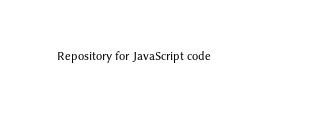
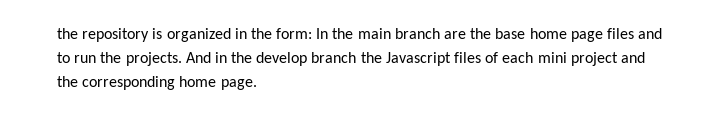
[57,51,212,63] Repository for JavaScript code -> [57,28,663,42] [57,52,645,66] [57,76,257,90] the repository is organized in the form: In the main branch are the base home page files and to run the projects. And in the develop branch the Javascript files of each mini project and the corresponding home page.

